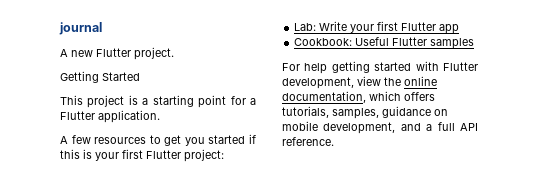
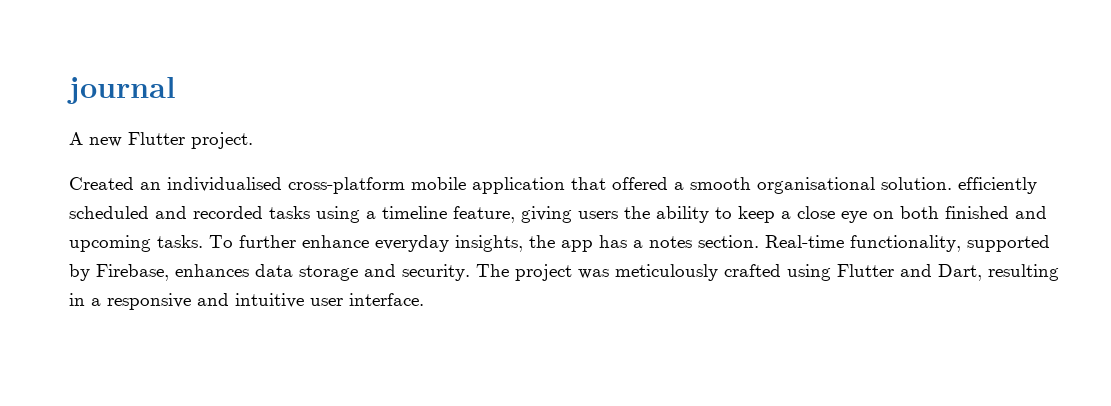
[60,71,140,83] [60,95,256,108] [60,110,160,123] [60,134,256,146] [60,149,224,162] [294,21,460,34] [294,37,475,49] [282,61,478,74] [282,76,437,89] [282,91,435,103] [282,106,448,119] [282,121,478,134] [282,137,334,146] Getting Started // This project is a starting point for a Flutter application. // A few resources to get you started if this is your first Flutter project: // Lab: Write your first Flutter app // Cookbook: Useful Flutter samples // For help getting started with Flutter development, view the online documentation, which offers tutorials, samples, guidance on mobile development, and a full API reference. -> [69,177,1037,194] [69,206,1047,223] [69,235,1050,252] [69,264,1059,281] [69,293,424,310] Created an individualised cross-platform mobile application that offered a smooth organisational solution. efficiently scheduled and recorded tasks using a timeline feature, giving users the ability to keep a close eye on both finished and upcoming tasks. To further enhance everyday insights, the app has a notes section. Real-time functionality, supported by Firebase, enhances data storage and security. The project was meticulously crafted using Flutter and Dart, resulting in a responsive and intuitive user interface.

